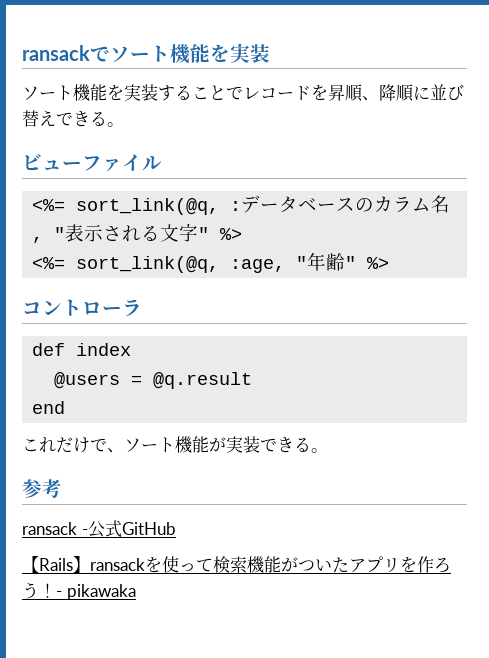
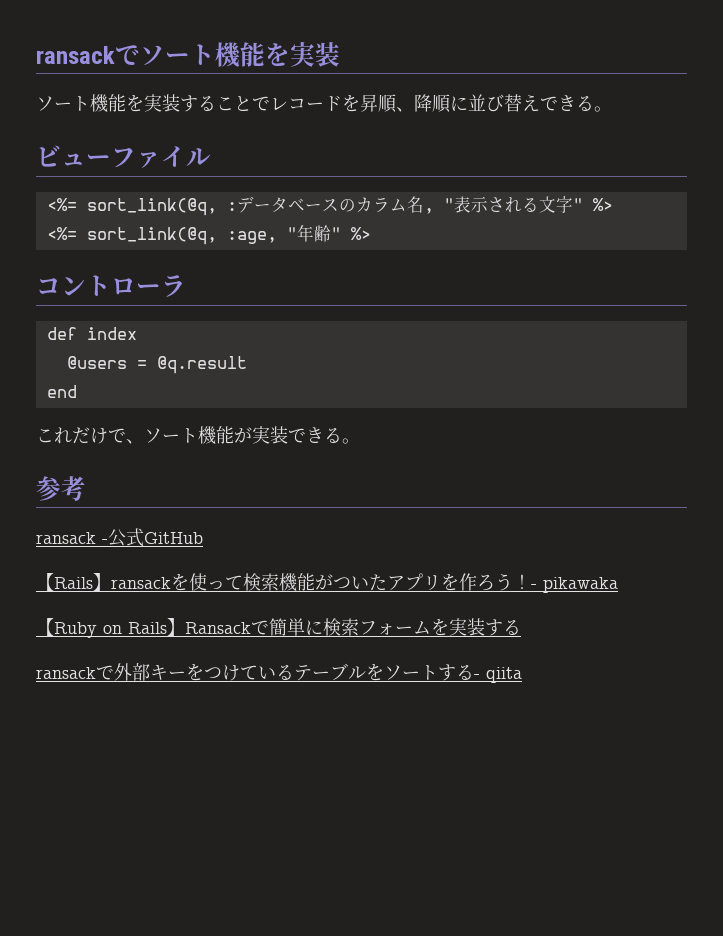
(136, 592) none -> [36,618,521,638] [36,663,522,683] // 【Ruby on Rails】Ransackで簡単に検索フォームを実装する // ransackで外部キーをつけているテーブルをソートする- qiita

